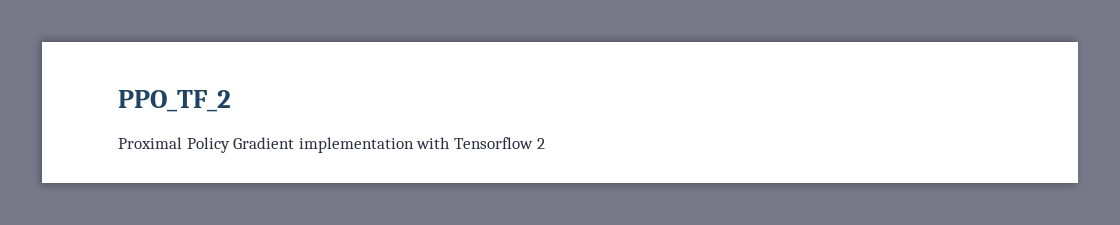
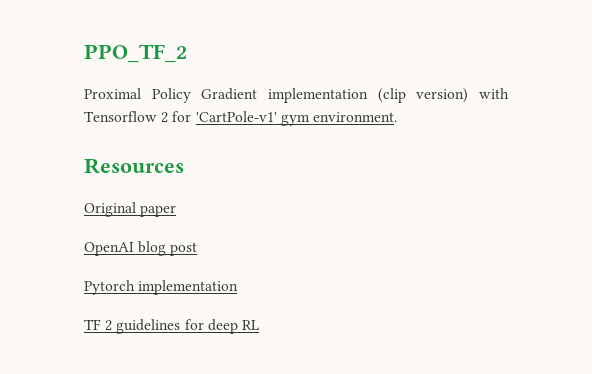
(414, 145) none -> [377,88,469,103] (clip version)
(545, 143) none -> [172,111,397,126] [84,158,184,174] [84,202,177,217] [84,241,198,256] [84,280,239,295] [84,319,259,334] for 'CartPole-v1' gym environment. // Resources // Original paper // OpenAI blog post // Pytorch implementation // TF 2 guidelines for deep RL

